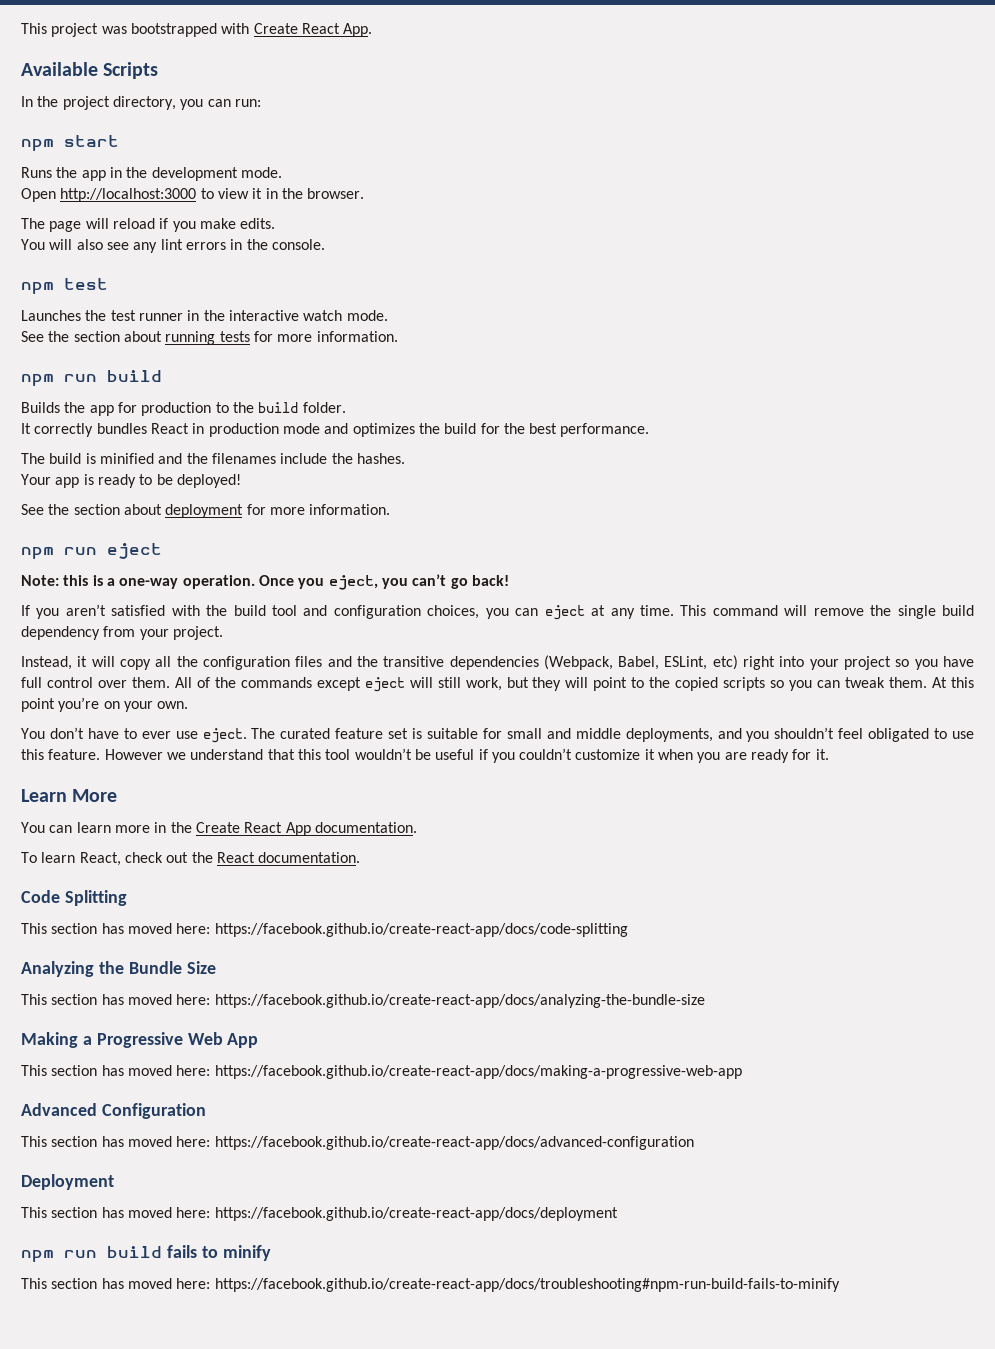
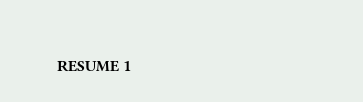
[21,23,373,37] [21,62,159,79] [21,96,261,110] [21,135,119,151] [21,167,282,181] [21,188,365,202] [21,218,276,232] [21,239,325,253] [21,278,108,294] [21,310,388,321] [21,331,398,345] [21,370,162,386] [21,402,346,416] [21,423,650,437] [21,453,405,464] [21,474,241,488] [21,504,391,518] [21,543,162,559] [21,574,509,590] [21,604,974,620] [21,626,223,640] [21,655,975,670] [21,677,974,692] [21,697,189,712] [21,727,974,743] [21,748,829,763] [21,789,118,802] [21,822,417,836] [21,852,361,866] [21,890,127,906] [21,923,628,937] [21,961,216,977] [21,994,705,1008] [21,1032,259,1048] [21,1065,742,1079] [21,1103,206,1119] [21,1136,694,1150] [21,1174,114,1190] [21,1207,618,1221] [21,1245,271,1262] [21,1278,840,1292] This project was bootstrapped with Create React App. // Available Scripts // In the project directory, you can run: // npm start // Runs the app in the development mode. // Open http://localhost:3000 to view it in the browser. // The page will reload if you make edits. // You will also see any lint errors in the console. // npm test // Launches the test runner in the interactive watch mode. // See the section about running tests for more information. // npm run build // Builds the app for production to the build folder. // It correctly bundles React in production mode and optimizes the build for the best performance. // The build is minified and the filenames include the hashes. // Your app is ready to be deployed! // See the section about deployment for more information. // npm run eject // Note: this is a one-way operation. Once you eject, you can’t go back! // If you aren’t satisfied with the build tool and configuration choices, you can eject at any time. This command will remove the single build dependency from your project. // Instead, it will copy all the configuration files and the transitive dependencies (Webpack, Babel, ESLint, etc) right into your project so you have full control over them. All of the commands except eject will still work, but they will point to the copied scripts so you can tweak them. At this point you’re on your own. // You don’t have to ever use eject. The curated feature set is suitable for small and middle deployments, and you shouldn’t feel obligated to use this feature. However we understand that this tool wouldn’t be useful if you couldn’t customize it when you are ready for it. // Learn More // You can learn more in the Create React App documentation. // To learn React, check out the React documentation. // Code Splitting // This section has moved here: https://facebook.github.io/create-react-app/docs/code-splitting // Analyzing the Bundle Size // This section has moved here: https://facebook.github.io/create-react-app/docs/analyzing-the-bundle-size // Making a Progressive Web App // This section has moved here: https://facebook.github.io/create-react-app/docs/making-a-progressive-web-app // Advanced Configuration // This section has moved here: https://facebook.github.io/create-react-app/docs/advanced-configuration // Deployment // This section has moved here: https://facebook.github.io/create-react-app/docs/deployment // npm run build fails to minify // This section has moved here: https://facebook.github.io/create-react-app/docs/troubleshooting#npm-run-build-fails-to-minify -> [57,60,132,72] RESUME 1

